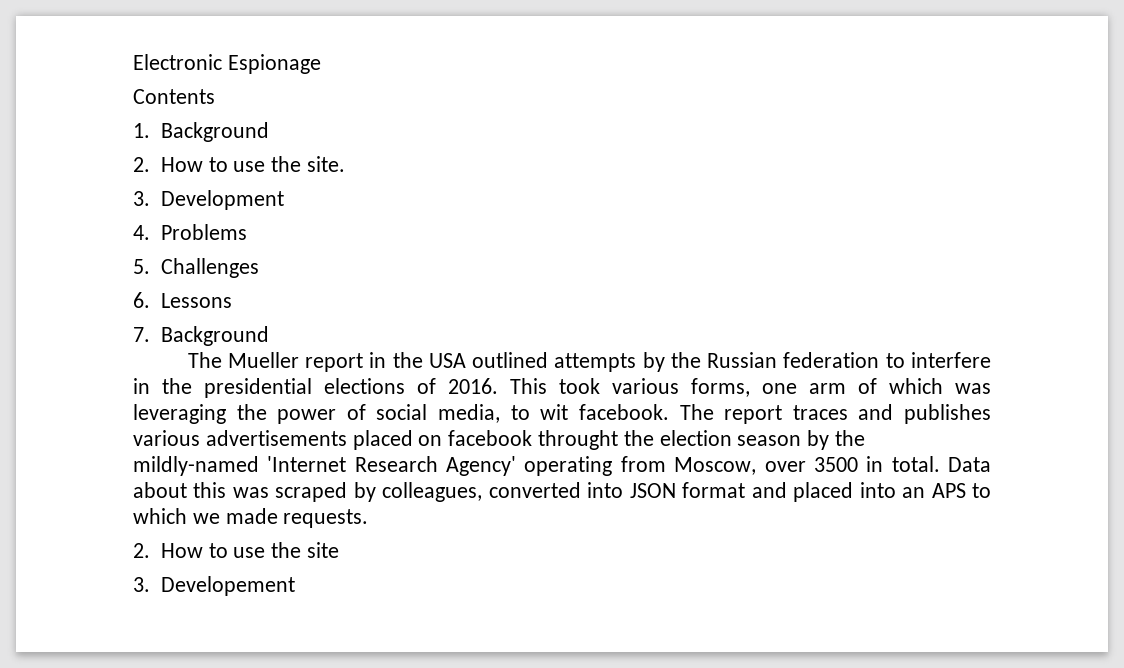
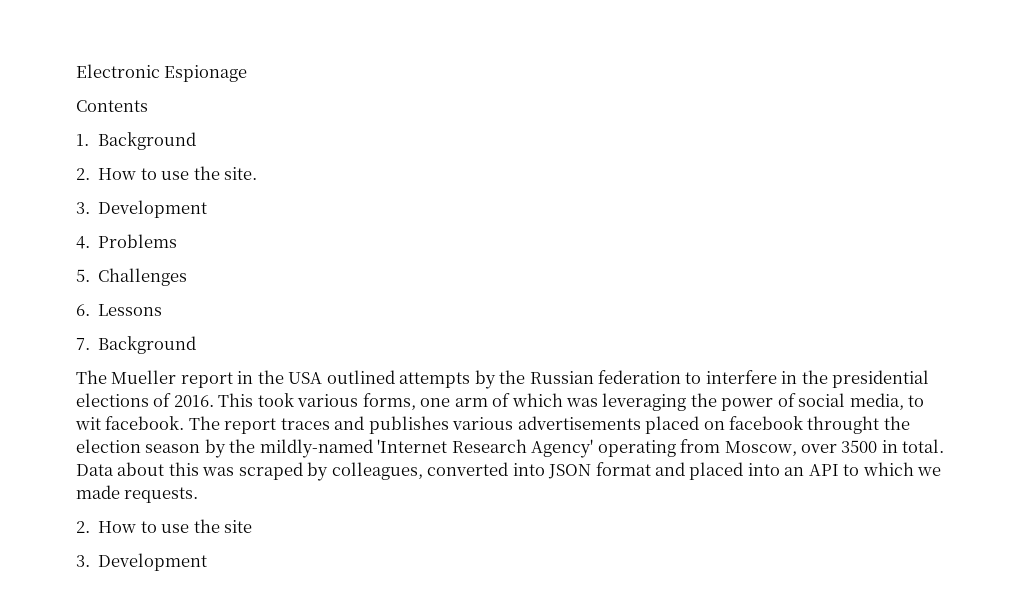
[931,483,966,498] APS -> [808,464,839,476] API
[160,576,295,596] Developement -> [98,553,208,571] Development

